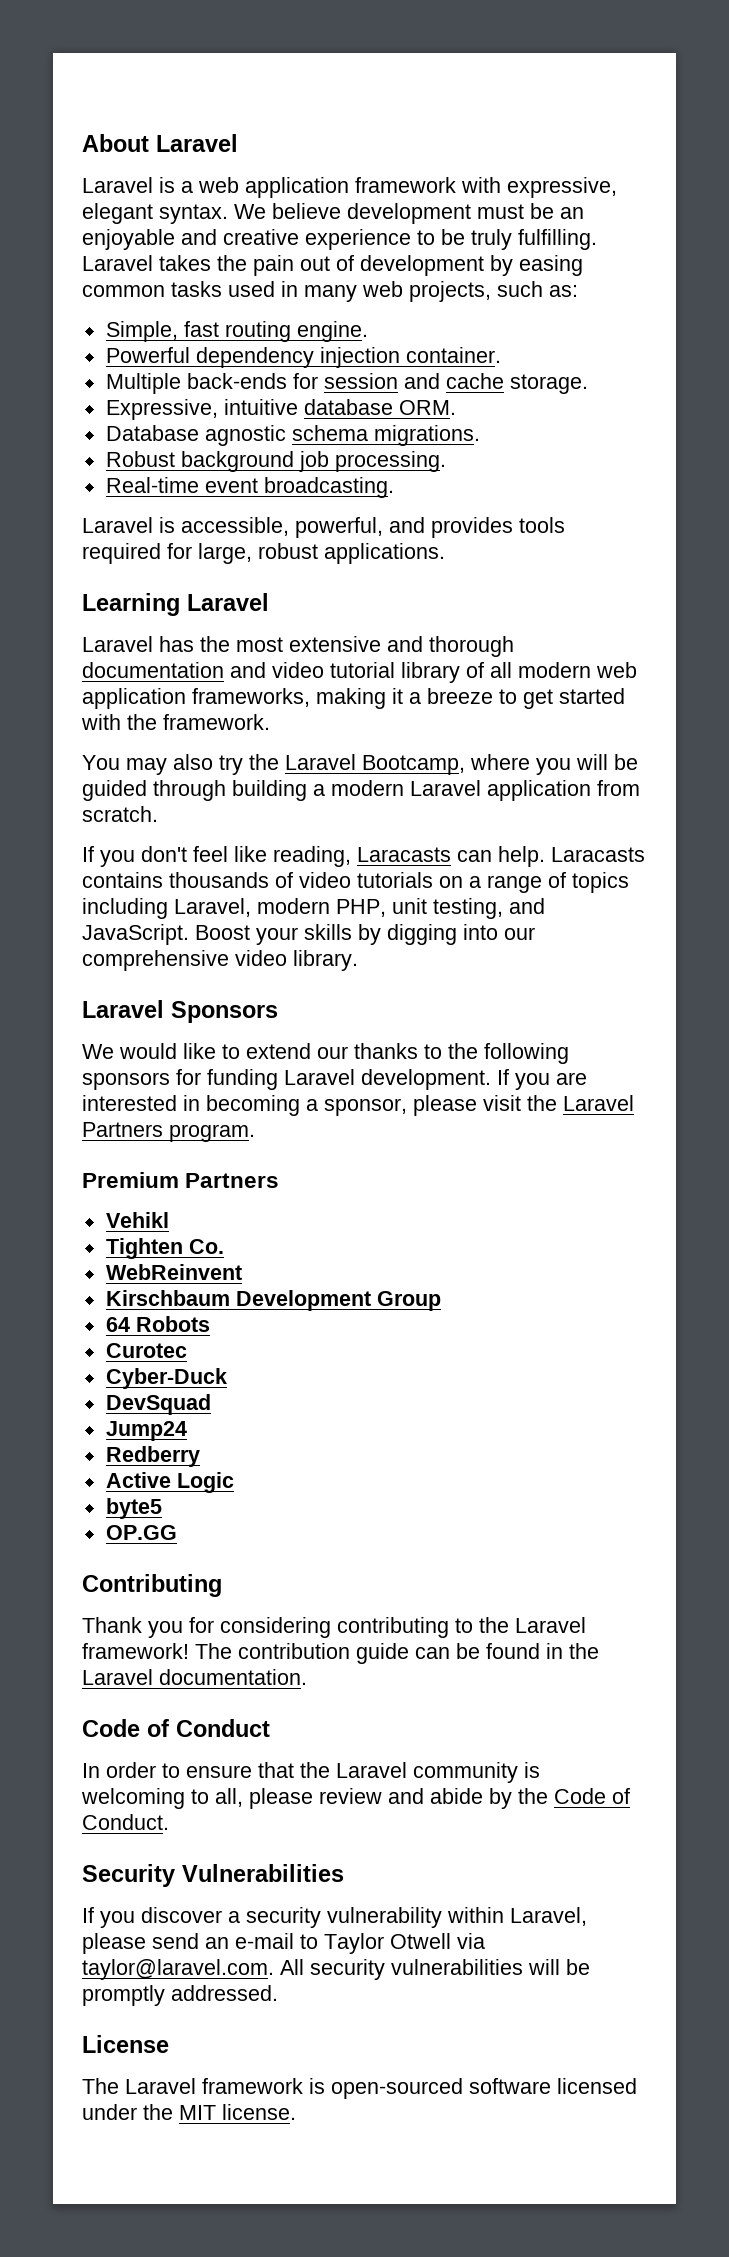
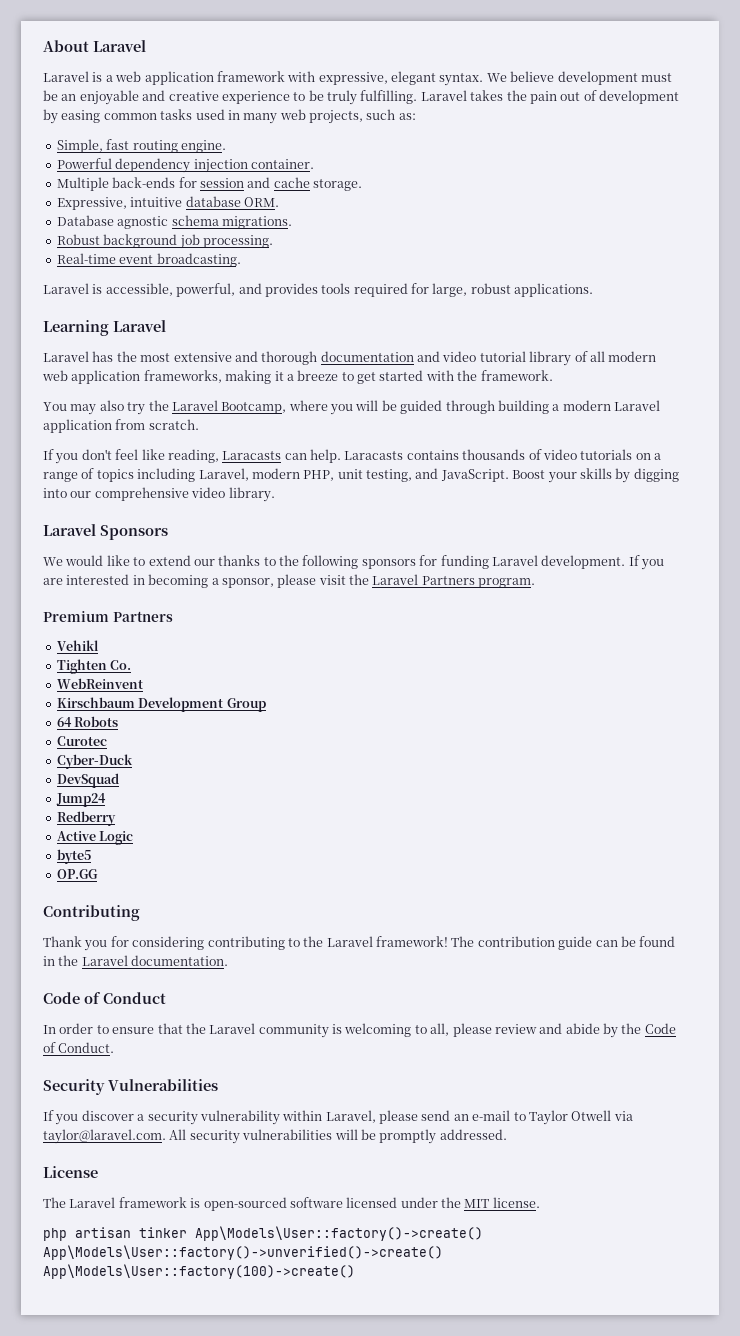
(296, 2112) none -> [43,1226,483,1241] [43,1245,443,1260] [43,1264,355,1279] // php artisan tinker App\Models\User::factory()->create() App\Models\User::factory()->unverified()->create() App\Models\User::factory(100)->create()

